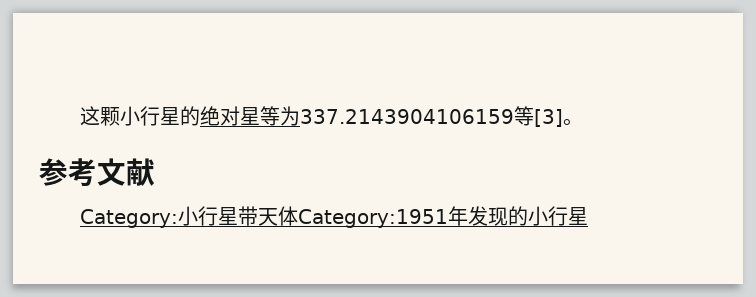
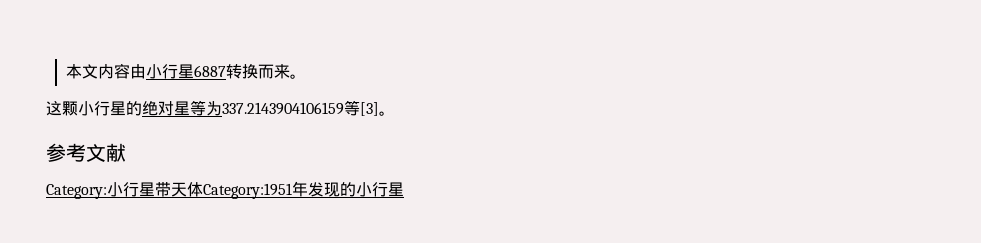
(80, 116) none -> [65,63,306,79] 本文内容由小行星6887转换而来。 //

